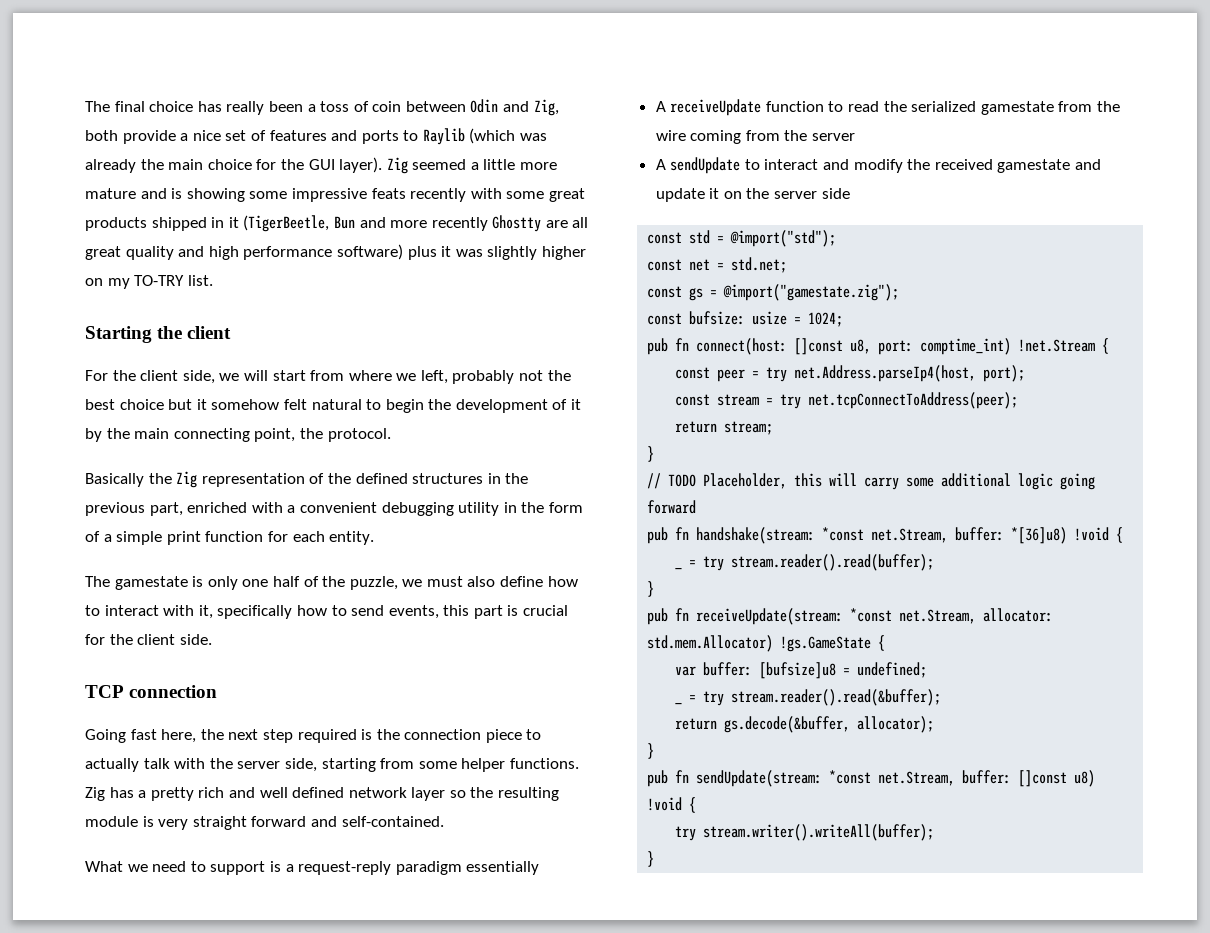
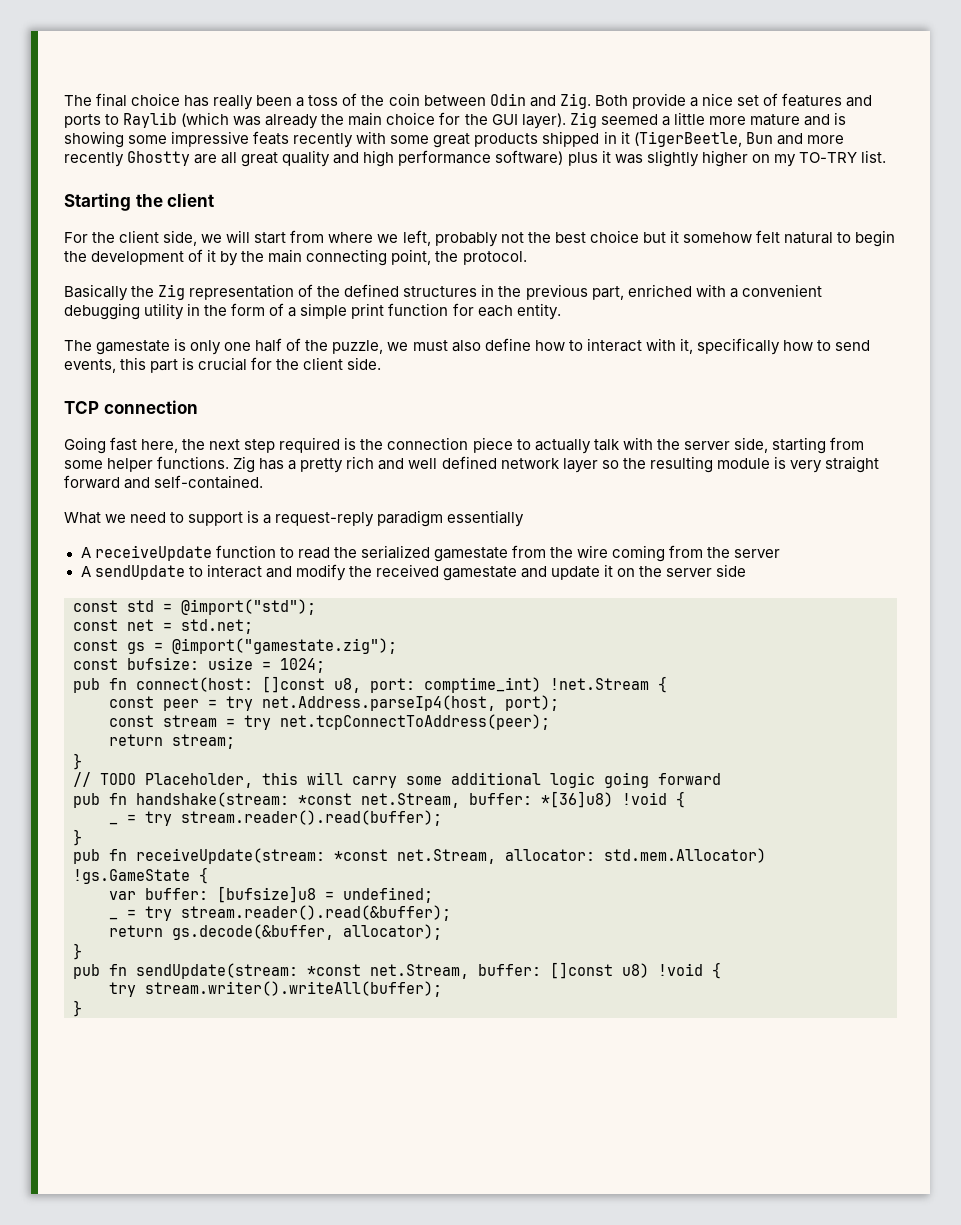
(369, 106) none -> [361,95,385,106] the
[533,99,559,116] [85,130,118,141] Zig, both -> [559,93,628,109] Zig. Both

